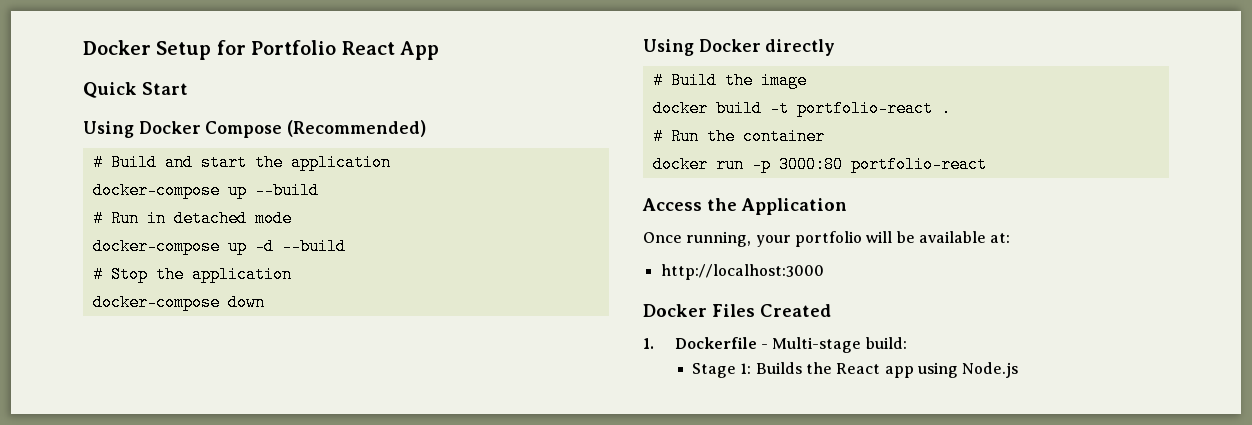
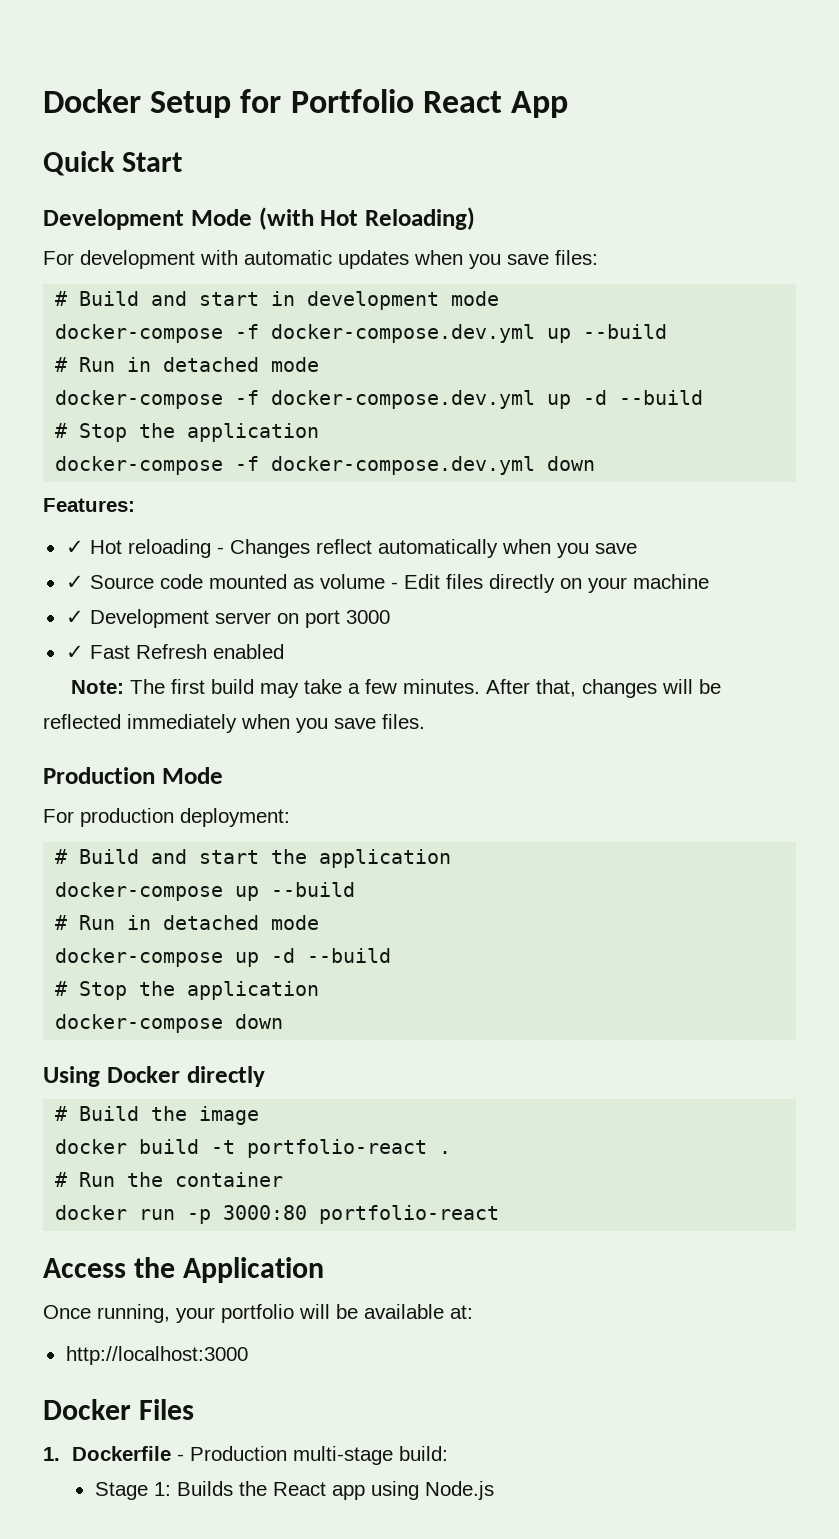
[83,120,427,138] Using Docker Compose (Recommended) -> [43,207,475,230] [43,250,598,269] [55,291,500,310] [55,324,668,343] [55,357,320,372] [55,390,704,409] [55,423,320,442] [55,456,596,475] [43,498,135,512] [65,539,637,558] [65,574,709,593] [65,609,390,628] [65,644,284,659] [71,679,722,698] [43,714,425,733] [43,767,223,784] [43,808,290,827] Development Mode (with Hot Reloading) // For development with automatic updates when you save files: // # Build and start in development mode // docker-compose -f docker-compose.dev.yml up --build // # Run in detached mode // docker-compose -f docker-compose.dev.yml up -d --build // # Stop the application // docker-compose -f docker-compose.dev.yml down // Features: // ✓ Hot reloading - Changes reflect automatically when you save // ✓ Source code mounted as volume - Edit files directly on your machine // ✓ Development server on port 3000 // ✓ Fast Refresh enabled // Note: The first build may take a few minutes. After that, changes will be reflected immediately when you save files. // Production Mode // For production deployment:
[760,304,831,317] Created -> (194, 1409) none
[772,337,862,353] Multi-stage -> [190,1446,394,1465] Production multi-stage

